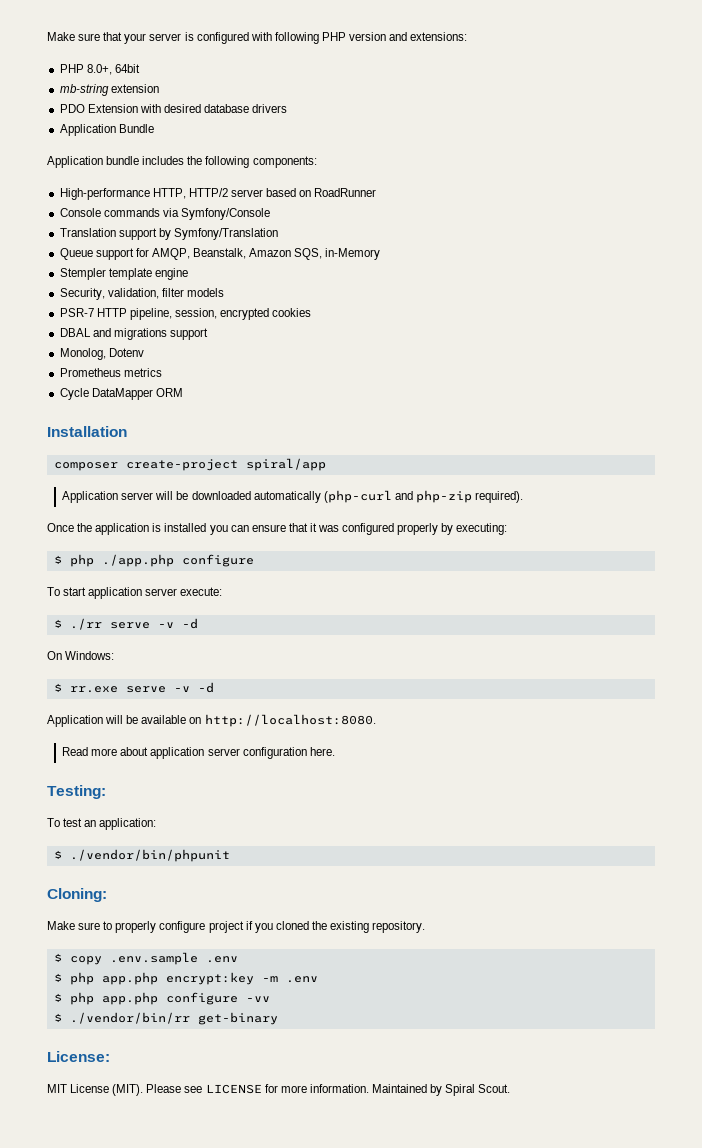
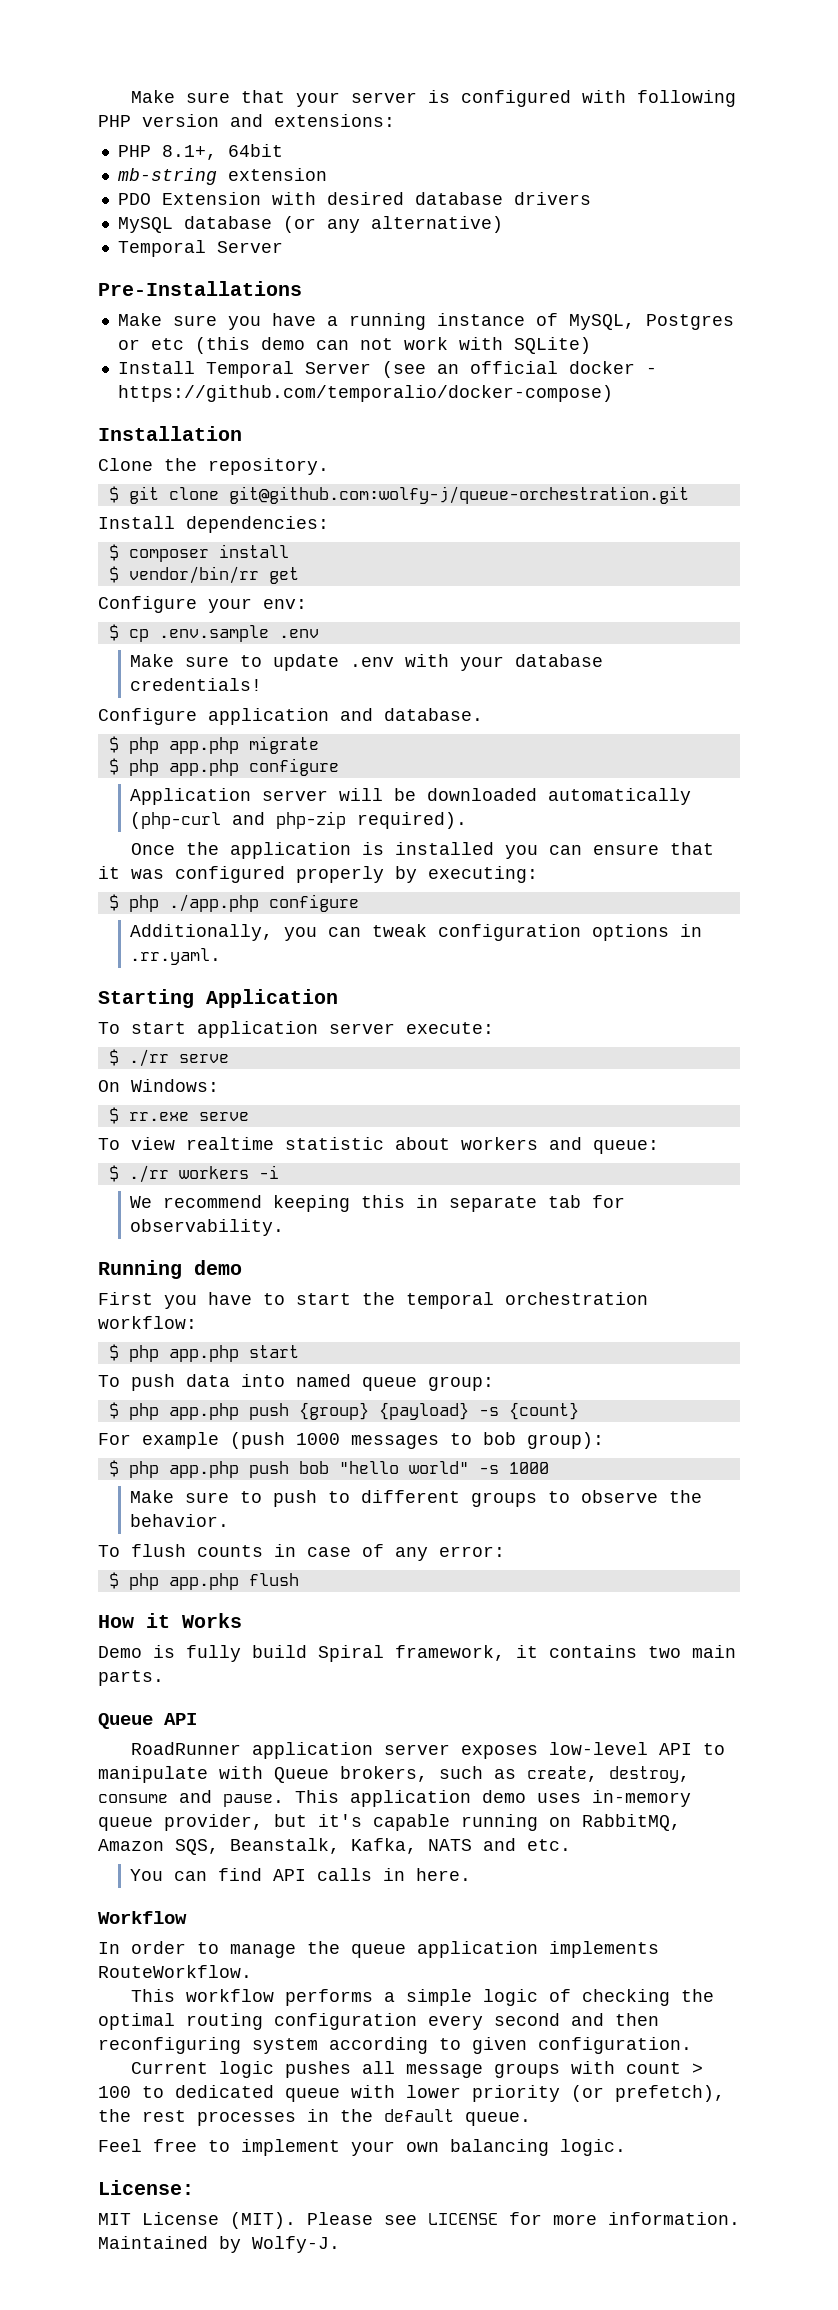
[86,64,112,75] 8.0+, -> [161,145,217,160] 8.1+,
[59,124,154,136] [47,156,317,168] [59,188,377,200] [59,208,270,220] [59,228,278,240] [59,248,381,260] [59,268,188,280] [59,288,224,300] [59,308,312,320] [59,328,208,340] [59,348,144,360] [59,368,162,377] [59,388,183,400] [47,426,127,437] [53,458,326,471] Application Bundle // Application bundle includes the following components: // High-performance HTTP, HTTP/2 server based on RoadRunner // Console commands via Symfony/Console // Translation support by Symfony/Translation // Queue support for AMQP, Beanstalk, Amazon SQS, in-Memory // Stempler template engine // Security, validation, filter models // PSR-7 HTTP pipeline, session, encrypted cookies // DBAL and migrations support // Monolog, Dotenv // Prometheus metrics // Cycle DataMapper ORM // Installation // composer create-project spiral/app -> [117,216,503,233] [117,240,283,257] [98,281,302,296] [117,313,734,330] [117,337,591,354] [117,361,657,378] [117,385,613,402] [98,426,242,441] [98,458,329,475] [108,486,689,504] [98,516,329,533] [108,544,289,562] [108,566,299,584] [98,596,307,613] [108,624,319,642] [130,654,604,671] [130,678,263,691] [98,708,483,725] [108,736,319,754] [108,758,339,776] MySQL database (or any alternative) // Temporal Server // Pre-Installations // Make sure you have a running instance of MySQL, Postgres or etc (this demo can not work with SQLite) // Install Temporal Server (see an official docker - https://github.com/temporalio/docker-compose) // Installation // Clone the repository. // $ git clone git@github.com:wolfy-j/queue-orchestration.git // Install dependencies: // $ composer install // $ vendor/bin/rr get // Configure your env: // $ cp .env.sample .env // Make sure to update .env with your database credentials! // Configure application and database. // $ php app.php migrate // $ php app.php configure
(254, 560) none -> [130,924,703,941] [130,948,222,965] [98,989,338,1008] // Additionally, you can tweak configuration options in .rr.yaml. // Starting Application
[157,618,198,629] -v -d -> (229, 1058) none
[173,682,214,693] [47,714,376,727] [62,747,335,759] [47,785,106,799] [47,818,157,830] [53,849,230,862] [47,888,107,902] [47,921,426,933] [53,952,238,965] [53,972,318,985] [53,992,270,1005] [53,1012,278,1025] -v -d // Application will be available on http://localhost:8080. // Read more about application server configuration here. // Testing: // To test an application: // $ ./vendor/bin/phpunit // Cloning: // Make sure to properly configure project if you cloned the existing repository. // $ copy .env.sample .env // $ php app.php encrypt:key -m .env // $ php app.php configure -vv // $ ./vendor/bin/rr get-binary -> [98,1137,659,1154] [108,1165,279,1183] [130,1195,626,1212] [130,1219,285,1236] [98,1260,242,1279] [98,1292,648,1309] [98,1316,197,1329] [108,1344,299,1362] [98,1374,494,1391] [108,1402,579,1420] [98,1432,604,1449] [108,1460,549,1478] [130,1490,703,1507] [130,1514,230,1527] [98,1544,505,1561] [108,1572,299,1590] [98,1613,242,1628] [98,1645,736,1662] [98,1670,164,1686] [98,1713,197,1729] [131,1742,726,1759] [98,1766,690,1783] [98,1790,691,1807] [98,1814,681,1831] [98,1838,571,1855] [130,1868,472,1881] [98,1911,187,1924] [98,1941,659,1958] [98,1965,252,1978] [131,1989,715,2006] [98,2013,659,2030] [98,2037,692,2054] [131,2061,704,2078] [98,2085,725,2102] [98,2109,531,2126] [98,2139,626,2156] // To view realtime statistic about workers and queue: // $ ./rr workers -i // We recommend keeping this in separate tab for observability. // Running demo // First you have to start the temporal orchestration workflow: // $ php app.php start // To push data into named queue group: // $ php app.php push {group} {payload} -s {count} // For example (push 1000 messages to bob group): // $ php app.php push bob "hello world" -s 1000 // Make sure to push to different groups to observe the behavior. // To flush counts in case of any error: // $ php app.php flush // How it Works // Demo is fully build Spiral framework, it contains two main parts. // Queue API // RoadRunner application server exposes low-level API to manipulate with Queue brokers, such as create, destroy, consume and pause. This application demo uses in-memory queue provider, but it's capable running on RabbitMQ, Amazon SQS, Beanstalk, Kafka, NATS and etc. // You can find API calls in here. // Workflow // In order to manage the queue application implements RouteWorkflow. // This workflow performs a simple logic of checking the optimal routing configuration every second and then reconfiguring system according to given configuration. // Current logic pushes all message groups with count > 100 to dedicated queue with lower priority (or prefetch), the rest processes in the default queue. // Feel free to implement your own balancing logic.
[445,1084,511,1096] Spiral Scout. -> [252,2236,340,2253] Wolfy-J.

